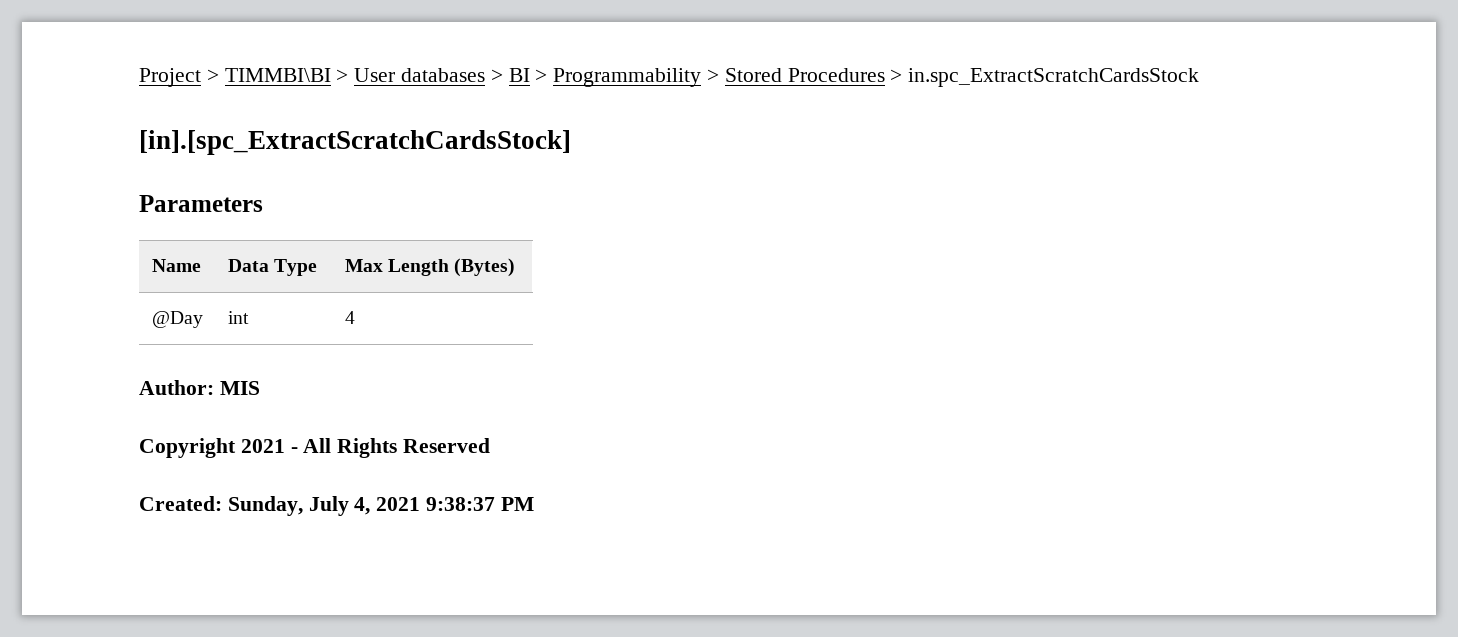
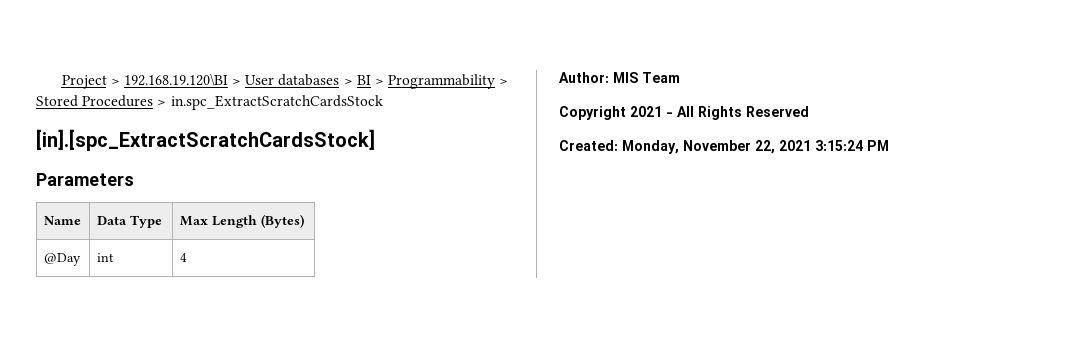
[224,68,331,82] TIMMBI\BI -> [123,73,228,86] 192.168.19.120\BI
(260, 388) none -> [642,72,680,83] Team
[227,496,496,516] Sunday, July 4, 2021 9:38:37 -> [622,140,863,154] Monday, November 22, 2021 3:15:24

